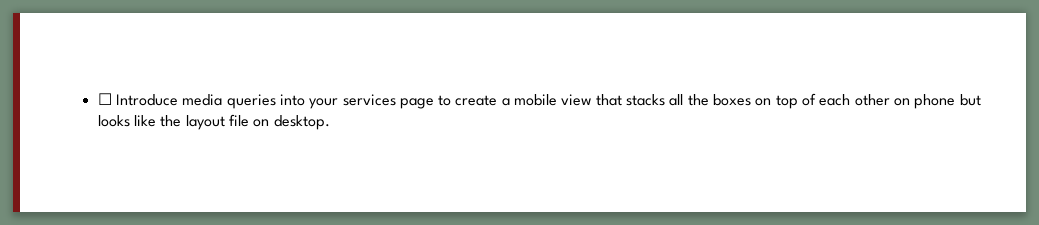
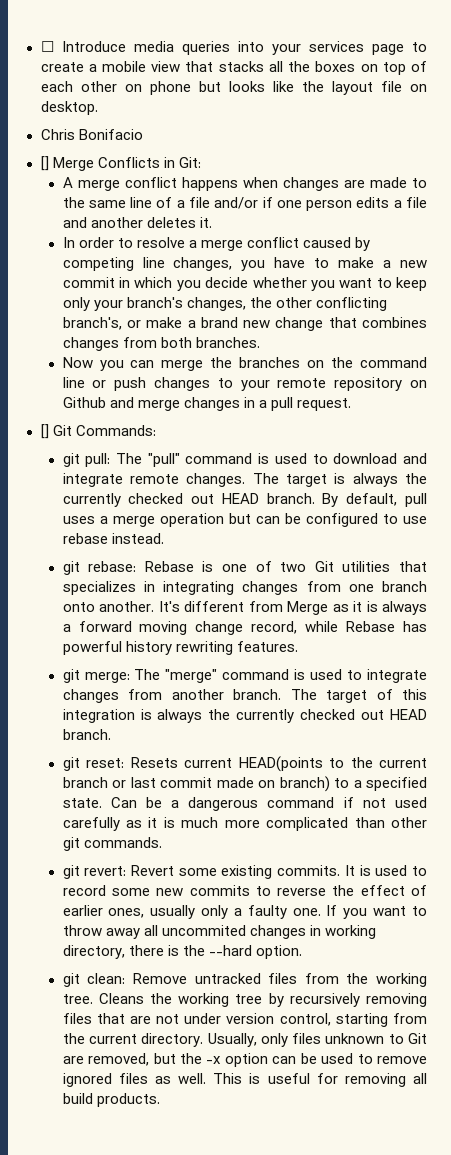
(330, 122) none -> [40,129,143,140] [40,156,201,171] [62,177,428,191] [62,197,427,211] [62,217,212,228] [62,237,371,251] [62,257,428,271] [62,277,428,291] [62,297,387,311] [62,317,428,331] [62,337,260,351] [62,357,428,371] [62,377,428,391] [62,397,351,411] [40,424,156,439] [62,453,428,467] [62,473,427,487] [62,493,428,507] [62,513,427,527] [62,533,164,544] [62,561,427,575] [62,581,427,595] [62,601,427,615] [62,621,427,635] [62,641,298,655] [62,669,428,683] [62,689,428,703] [62,709,427,723] [62,729,111,740] [62,756,428,772] [62,776,427,792] [62,797,428,811] [62,817,428,831] [62,837,162,851] [62,865,427,879] [62,885,428,896] [62,905,427,919] [62,925,376,939] [62,945,302,959] [62,973,427,987] [62,993,428,1007] [62,1013,428,1027] [62,1033,428,1047] [62,1053,428,1067] [62,1073,427,1087] [62,1093,160,1107] // Chris Bonifacio // [] Merge Conflicts in Git: // A merge conflict happens when changes are made to the same line of a file and/or if one person edits a file and another deletes it. // In order to resolve a merge conflict caused by competing line changes, you have to make a new commit in which you decide whether you want to keep only your branch's changes, the other conflicting branch's, or make a brand new change that combines changes from both branches. // Now you can merge the branches on the command line or push changes to your remote repository on Github and merge changes in a pull request. // [] Git Commands: // git pull: The "pull" command is used to download and integrate remote changes. The target is always the currently checked out HEAD branch. By default, pull uses a merge operation but can be configured to use rebase instead. // git rebase: Rebase is one of two Git utilities that specializes in integrating changes from one branch onto another. It's different from Merge as it is always a forward moving change record, while Rebase has powerful history rewriting features. // git merge: The "merge" command is used to integrate changes from another branch. The target of this integration is always the currently checked out HEAD branch. // git reset: Resets current HEAD(points to the current branch or last commit made on branch) to a specified state. Can be a dangerous command if not used carefully as it is much more complicated than other git commands. // git revert: Revert some existing commits. It is used to record some new commits to reverse the effect of earlier ones, usually only a faulty one. If you want to throw away all uncommited changes in working directory, there is the --hard option. // git clean: Remove untracked files from the working tree. Cleans the working tree by recursively removing files that are not under version control, starting from the current directory. Usually, only files unknown to Git are removed, but the -x option can be used to remove ignored files as well. This is useful for removing all build products.

